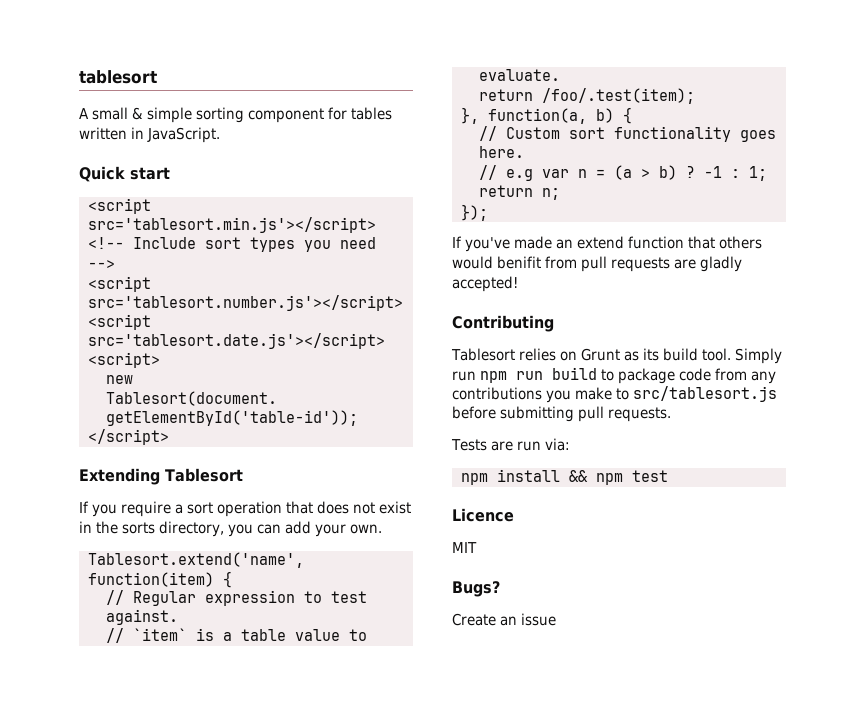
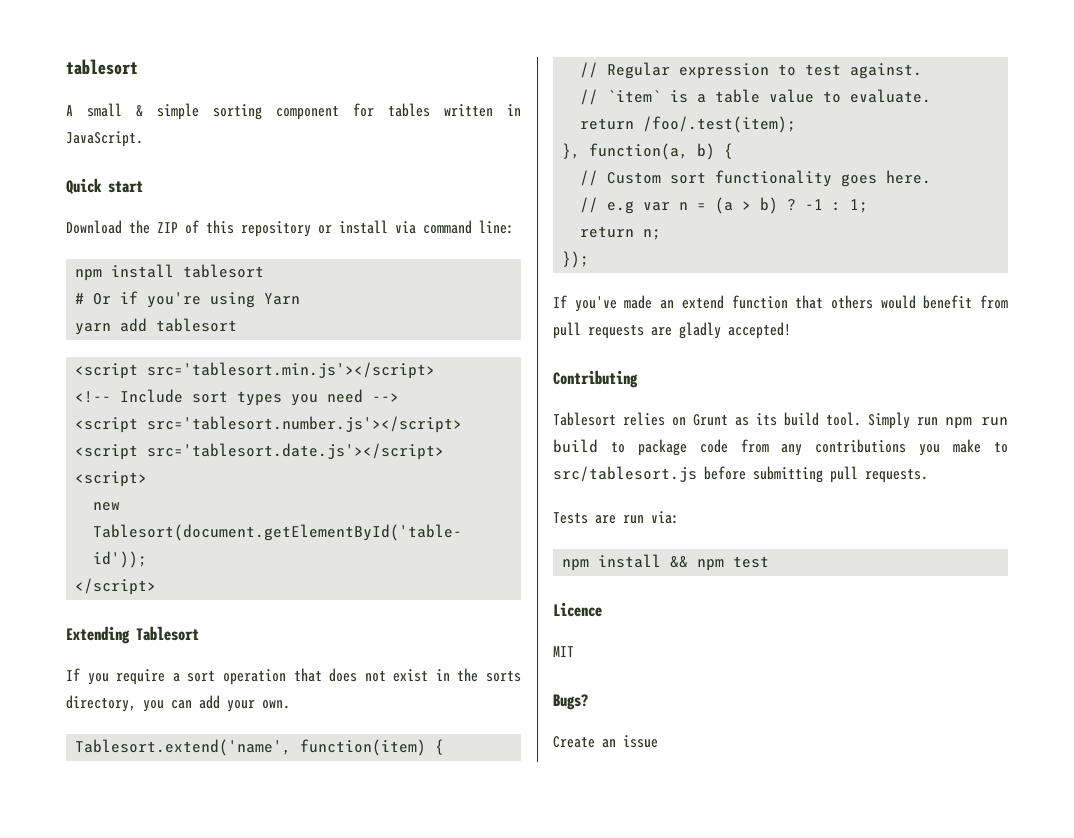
(170, 173) none -> [66,220,514,237] [75,264,265,281] [75,291,301,308] [75,318,238,335] // Download the ZIP of this repository or install via command line: // npm install tablesort // # Or if you're using Yarn // yarn add tablesort
[497,256,541,269] benifit -> [923,295,973,309] benefit

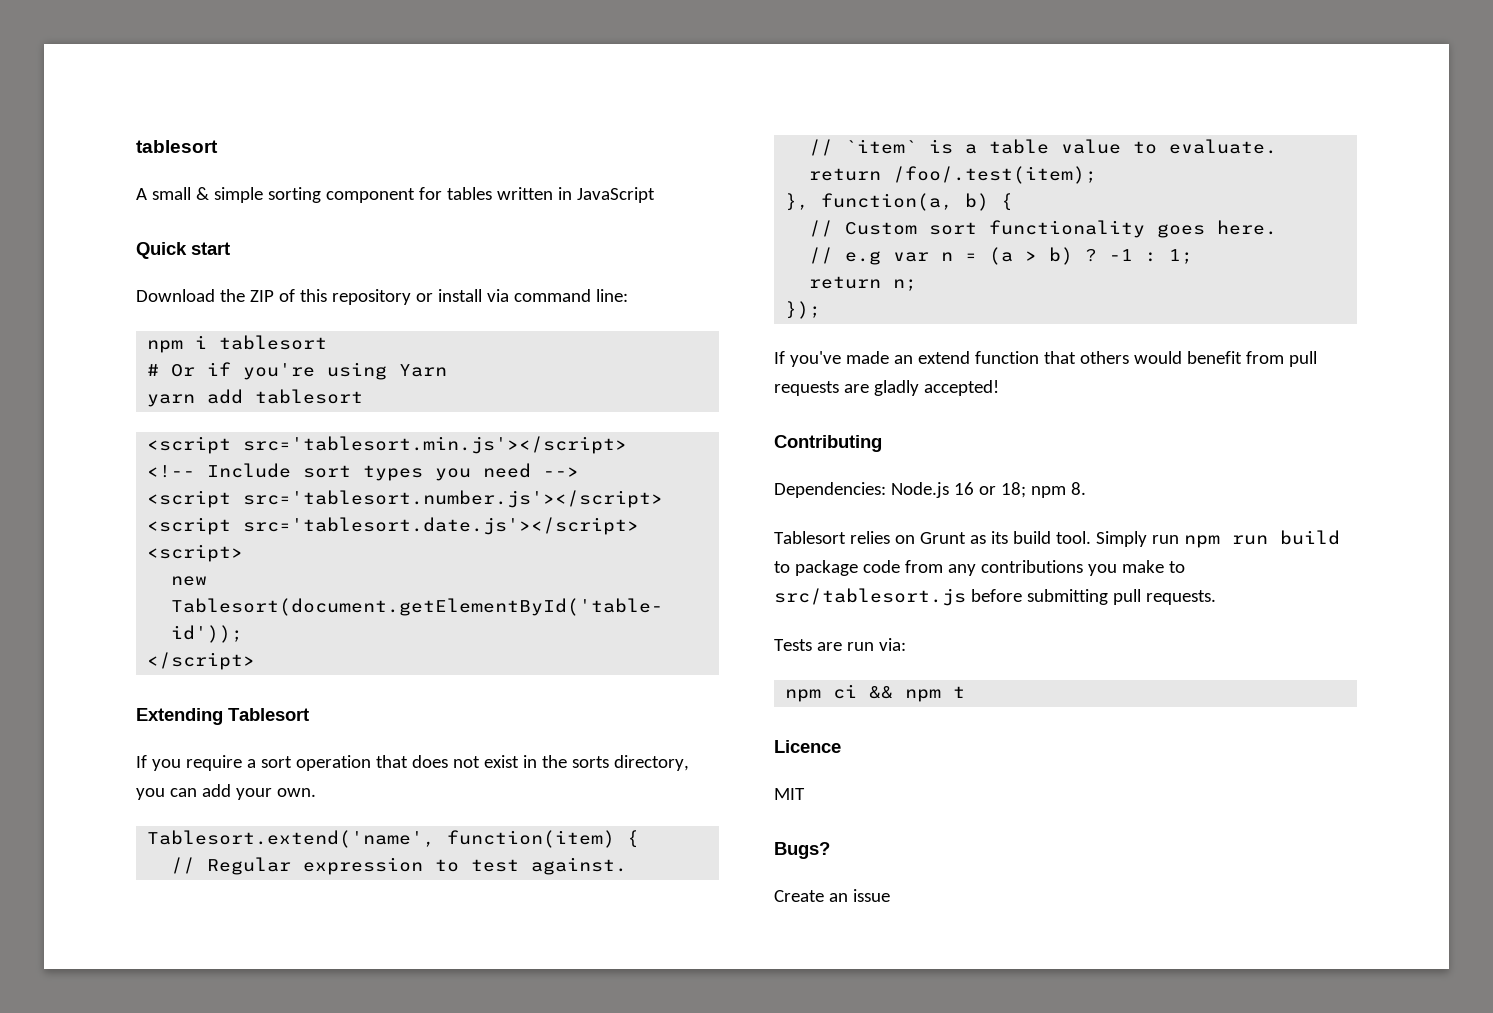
[66,131,143,147] JavaScript. -> [576,187,655,203] JavaScript
[111,264,175,278] install -> [195,335,208,349] i
(638, 379) none -> [774,482,1086,498] // Dependencies: Node.js 16 or 18; npm 8.
[598,554,662,568] install -> [833,684,858,699] ci
[733,556,770,568] test -> [953,686,966,698] t

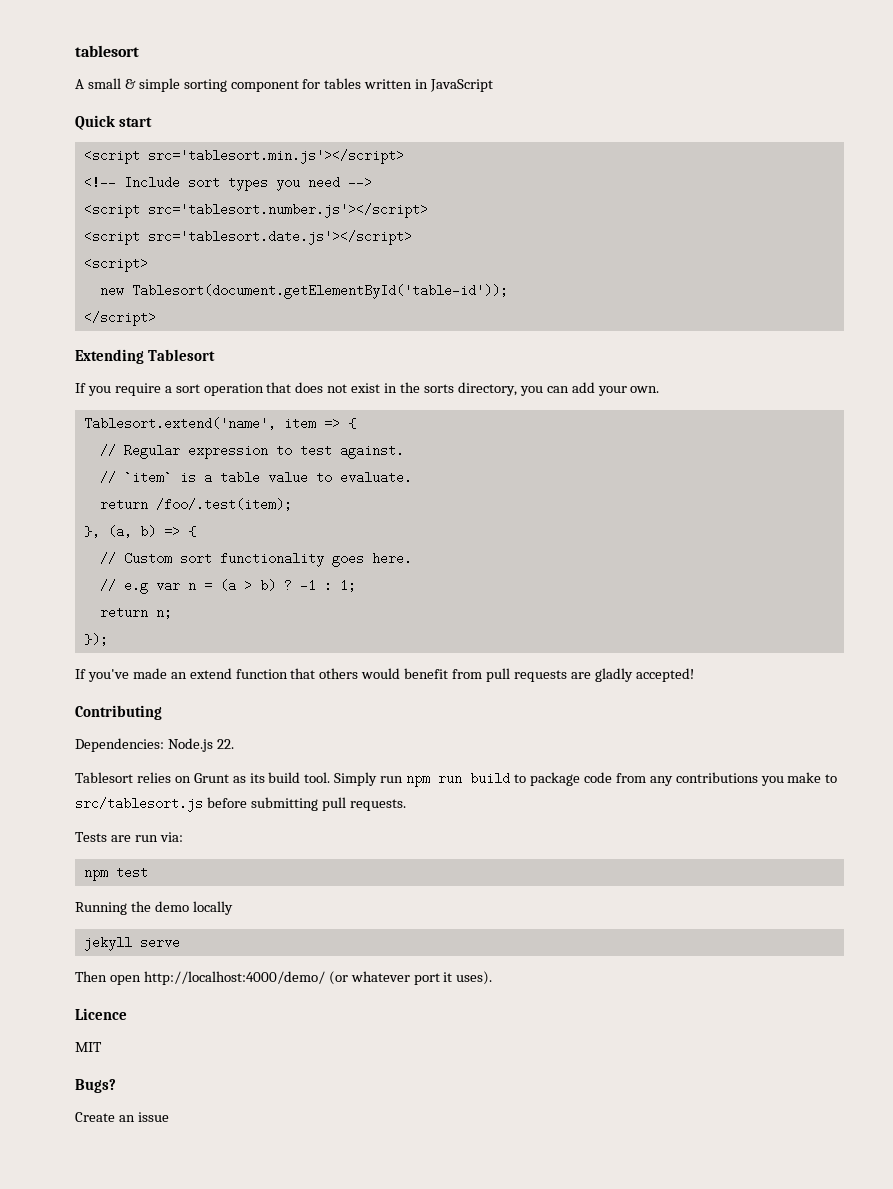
[136,289,628,305] [147,335,328,353] [147,362,448,380] [147,389,364,407] // Download the ZIP of this repository or install via command line: // npm i tablesort // # Or if you're using Yarn // yarn add tablesort -> (153, 122) none
[447,830,616,848] function(item) -> [283,417,340,430] item =>
[821,193,990,211] function(a, b) -> [107,525,180,538] (a, b) =>
[953,482,1086,498] 16 or 18; npm 8. -> [216,739,234,749] 22.
[833,684,966,702] ci && npm t -> [115,866,148,879] [75,901,233,915] [83,936,180,951] [75,971,493,985] test // Running the demo locally // jekyll serve // Then open http://localhost:4000/demo/ (or whatever port it uses).

